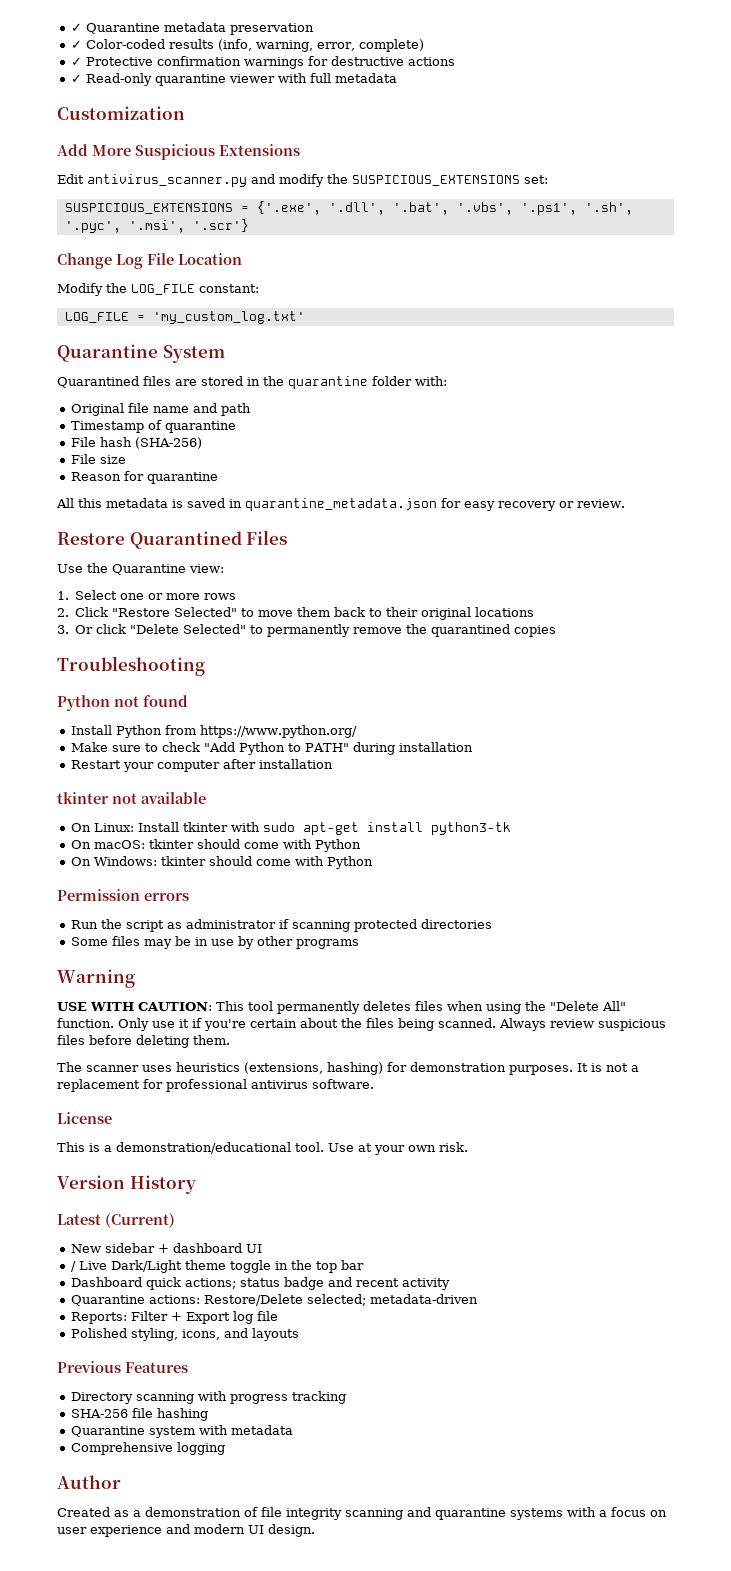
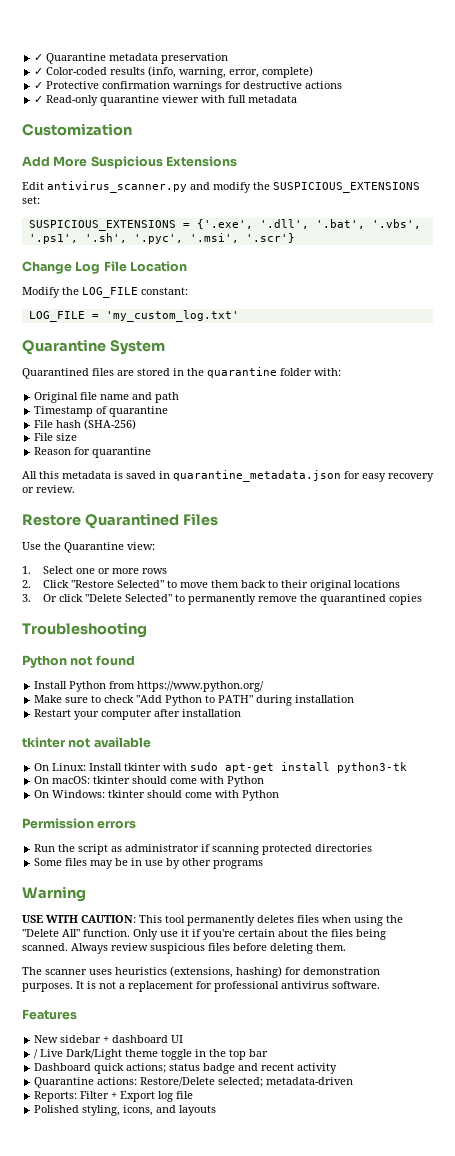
[57,1112,112,1124] [57,1142,468,1155] [57,1175,196,1194] [57,1213,175,1228] License // This is a demonstration/educational tool. Use at your own risk. // Version History // Latest (Current) -> [22,1009,77,1020] Features
[57,1361,188,1373] [70,1391,346,1404] [70,1408,208,1421] [70,1425,293,1438] [70,1442,225,1455] [57,1475,121,1489] [57,1507,667,1520] [57,1524,315,1537] // Previous Features // Directory scanning with progress tracking // SHA-256 file hashing // Quarantine system with metadata // Comprehensive logging // Author // Created as a demonstration of file integrity scanning and quarantine systems with a focus on user experience and modern UI design. -> (217, 1110) none

